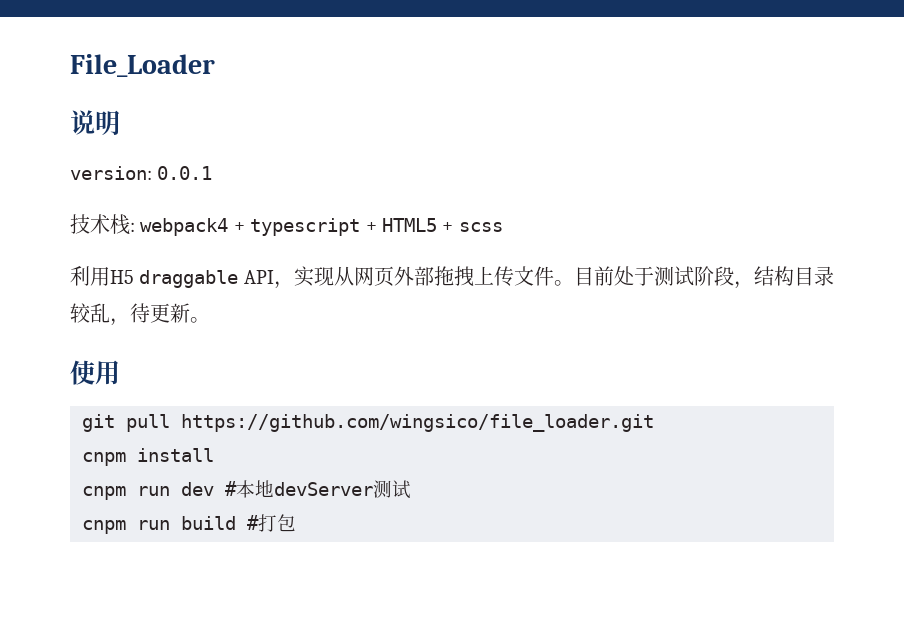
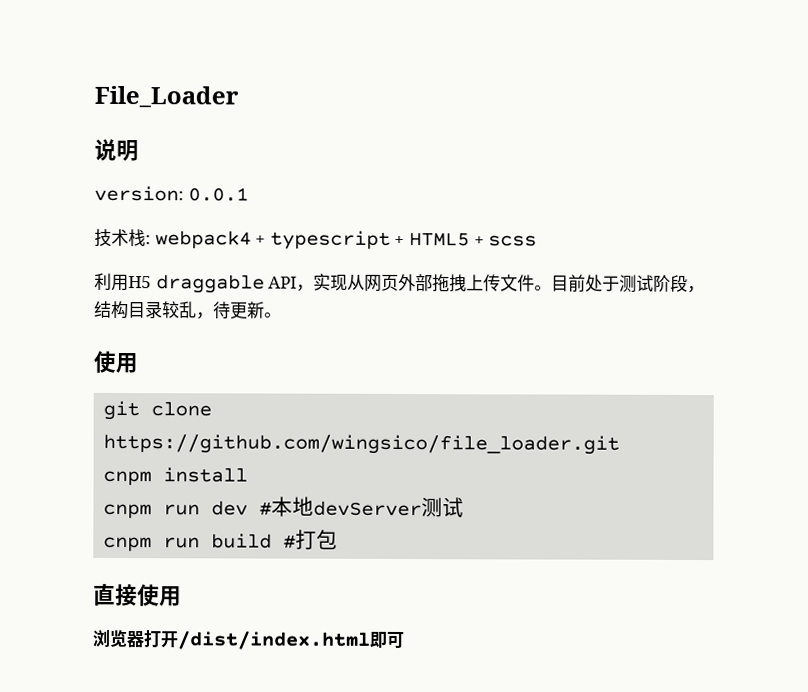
[126,414,170,432] pull -> [151,401,213,417] clone
(296, 523) none -> [93,583,182,607] [92,629,405,650] // 直接使用 // 浏览器打开/dist/index.html即可

